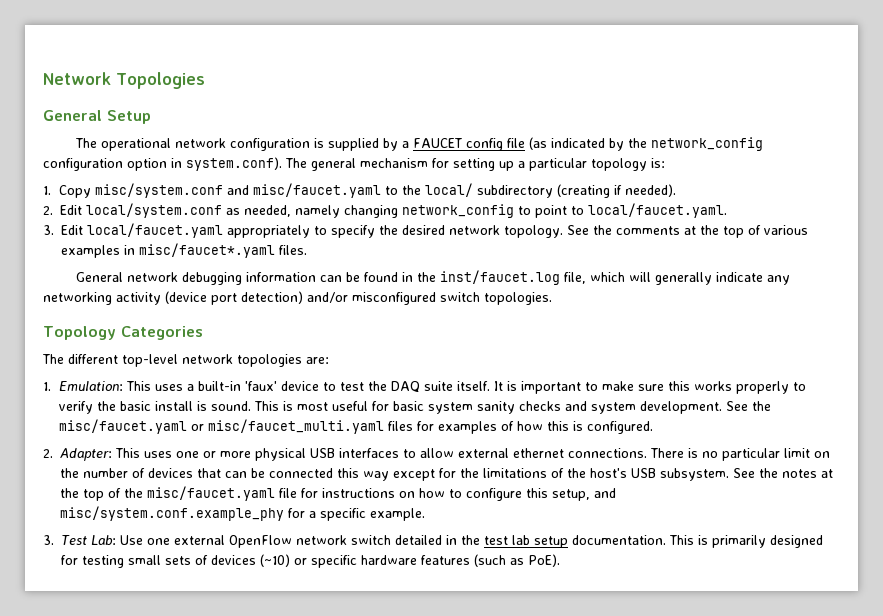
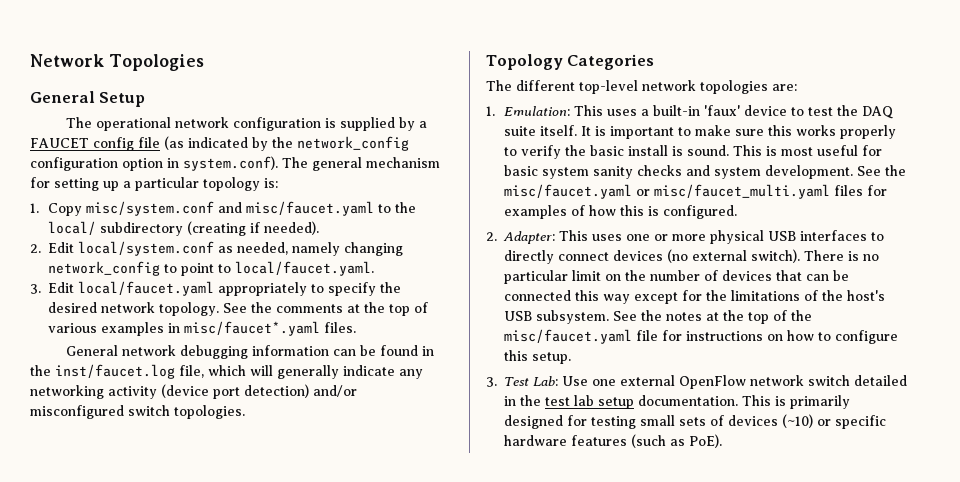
[420,448,647,458] allow external ethernet connections. -> [504,249,801,264] directly connect devices (no external switch).
[552,488,616,501] [60,506,425,521] setup, and misc/system.conf.example_phy for a specific example. -> [532,352,572,364] setup.

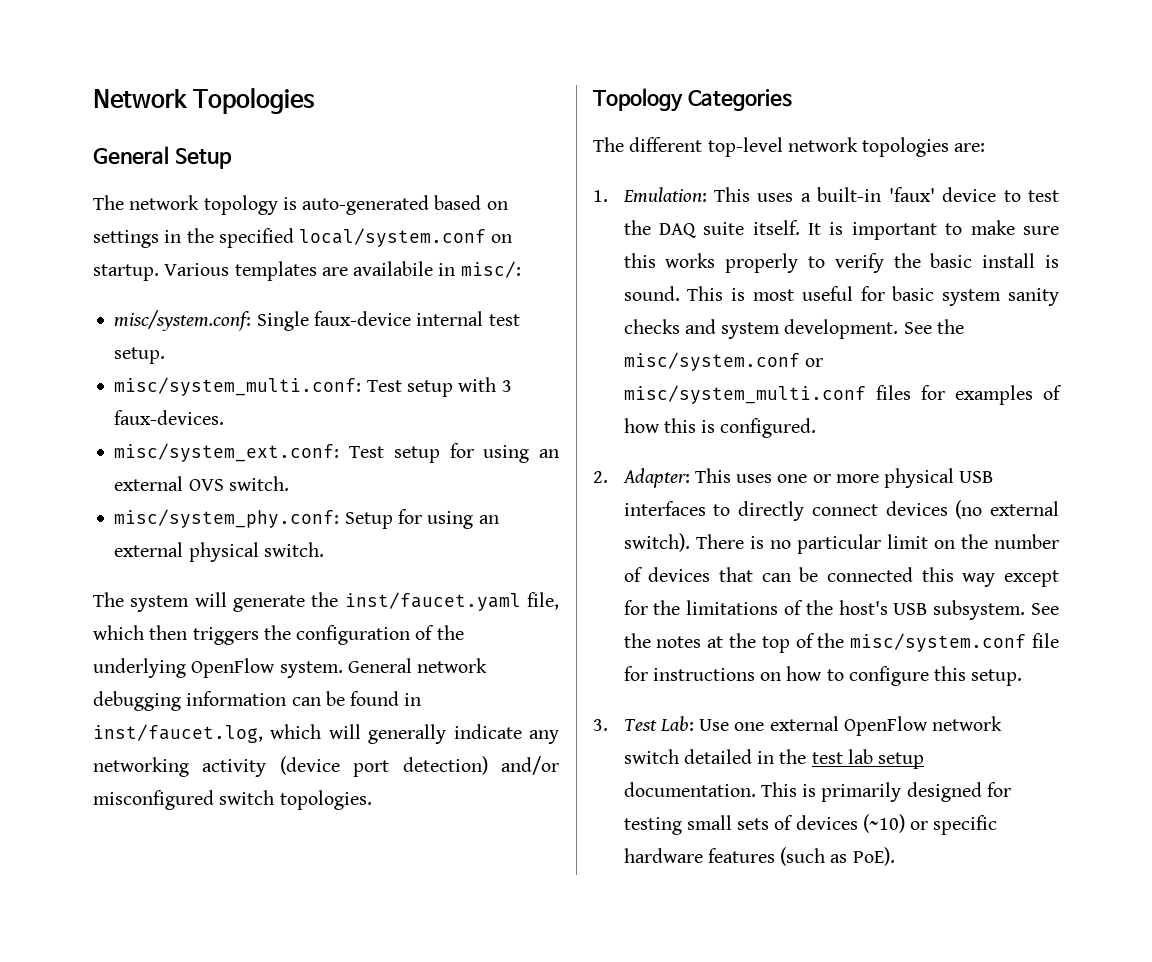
[95,117,427,131] [30,136,409,151] [30,156,440,171] [30,177,278,191] [30,201,417,216] [48,221,320,236] [30,241,404,256] [48,261,375,276] [30,281,402,296] [48,302,429,316] [48,321,357,336] operational network configuration is supplied by a FAUCET config file (as indicated by the network_config configuration option in system.conf). The general mechanism for setting up a particular topology is: // 1. Copy misc/system.conf and misc/faucet.yaml to the local/ subdirectory (creating if needed). // 2. Edit local/system.conf as needed, namely changing network_config to point to local/faucet.yaml. // 3. Edit local/faucet.yaml appropriately to specify the desired network topology. See the comments at the top of various examples in misc/faucet*.yaml files. // -> [129,195,508,215] [93,228,513,248] [93,261,521,281] [114,310,520,331] [114,347,166,364] [114,377,512,397] [114,410,225,425] [114,443,559,463] [114,476,289,491] [114,509,499,529] [114,542,324,562] [93,592,559,612] [93,625,464,645] [93,658,343,678] network topology is auto-generated based on settings in the specified local/system.conf on startup. Various templates are availabile in misc/: // misc/system.conf: Single faux-device internal test setup. // misc/system_multi.conf: Test setup with 3 faux-devices. // misc/system_ext.conf: Test setup for using an external OVS switch. // misc/system_phy.conf: Setup for using an external physical switch. // The system will generate the inst/faucet.yaml file, which then triggers the configuration of the underlying OpenFlow system.
[30,364,204,379] the inst/faucet.log file, -> [93,724,263,743] inst/faucet.log,
[504,184,831,199] misc/faucet.yaml or misc/faucet_multi.yaml -> [623,352,823,371] [623,385,866,404] misc/system.conf or misc/system_multi.conf
[504,329,633,344] misc/faucet.yaml -> [850,633,1027,652] misc/system.conf

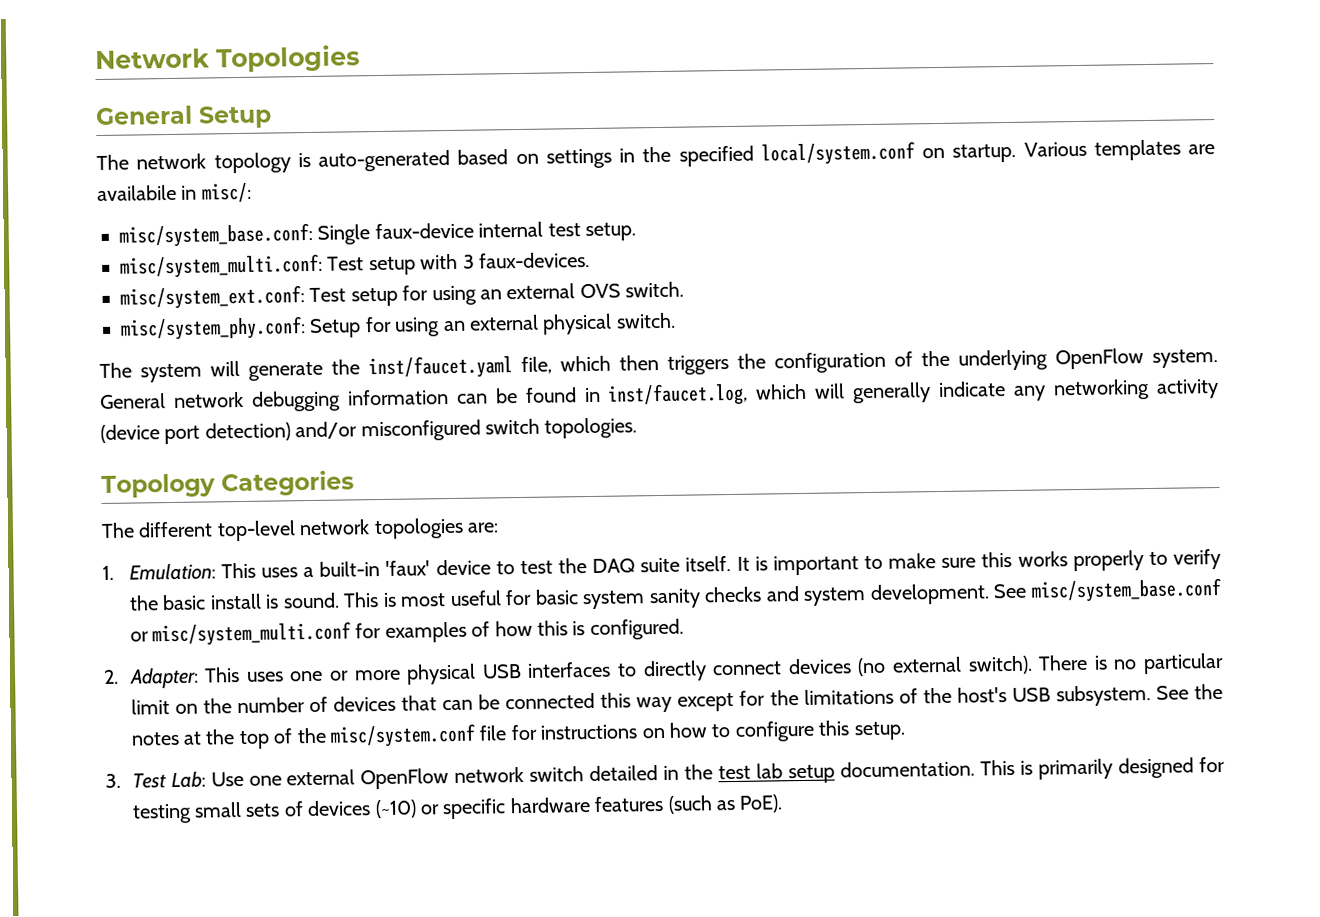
[114,310,252,331] misc/system.conf: -> [119,222,313,248] misc/system_base.conf:
[936,319,964,334] [623,352,800,371] the misc/system.conf -> [1030,577,1222,603] misc/system_base.conf
[875,385,911,400] files -> (352, 634) none

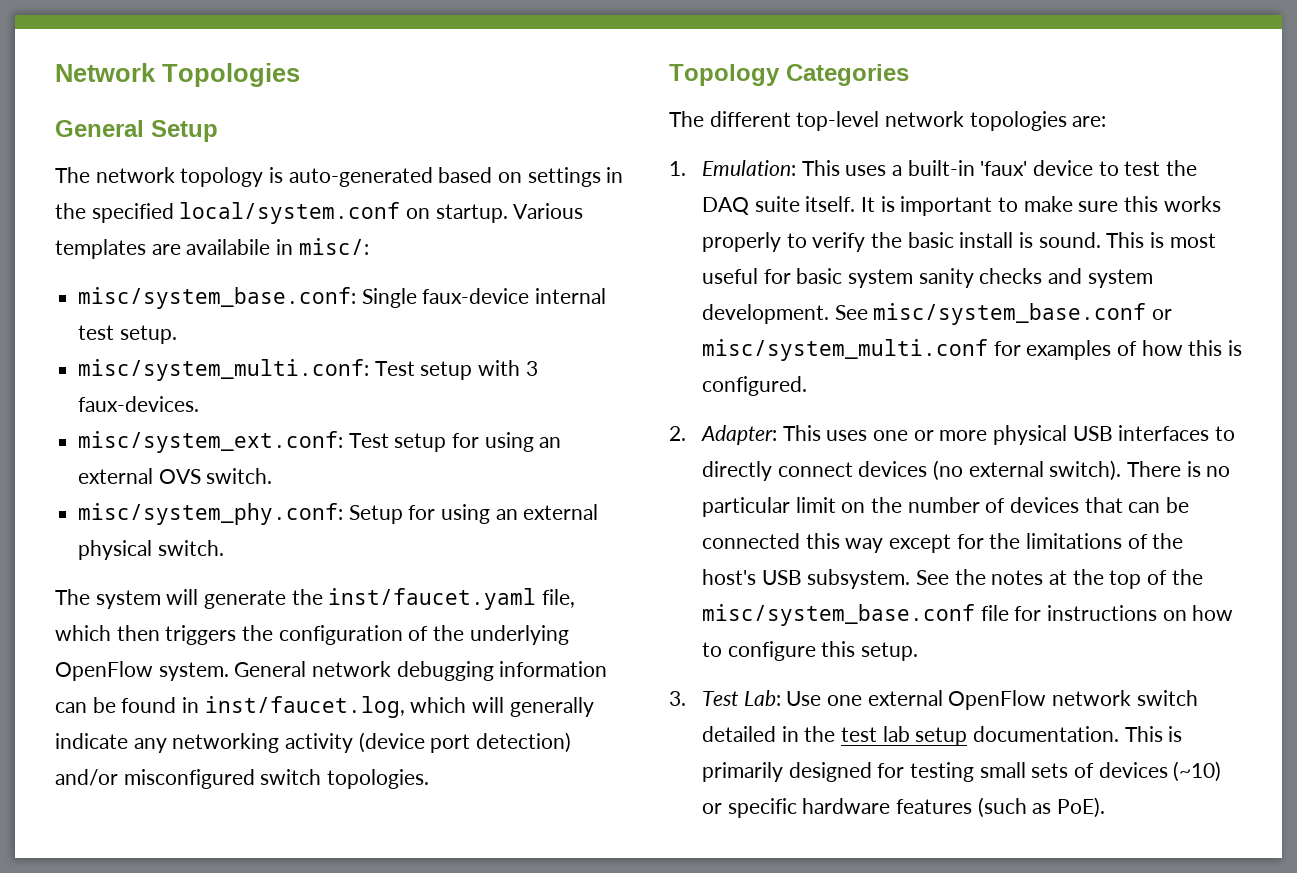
[330,723,477,748] misc/system.conf -> [701,604,975,626] misc/system_base.conf

